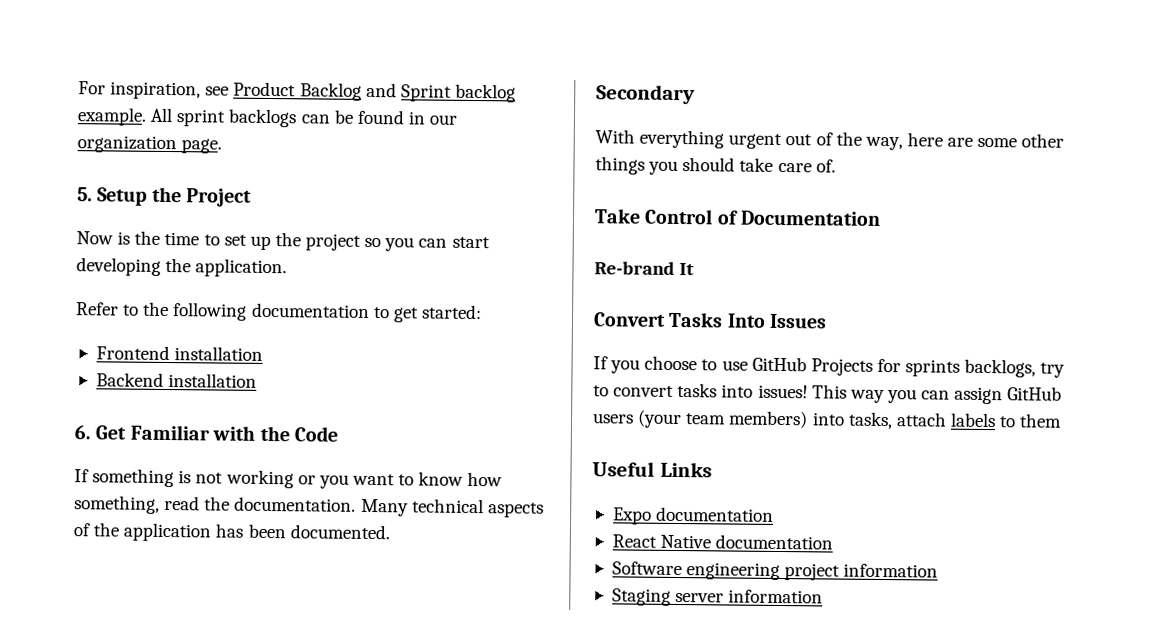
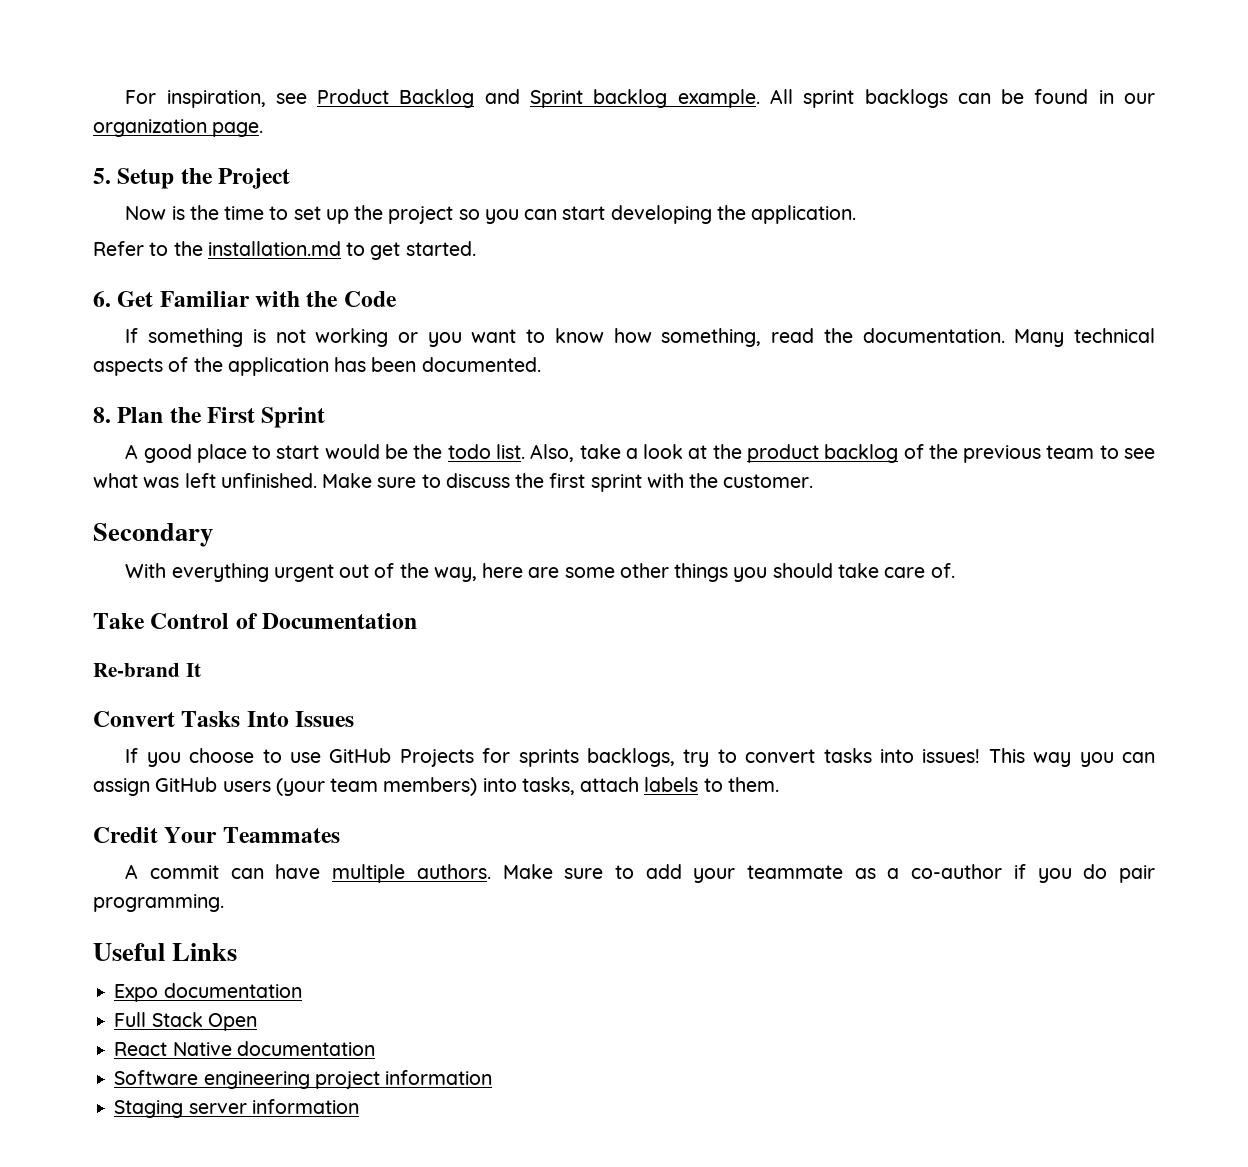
[172,302,482,323] [95,345,264,361] [95,372,258,388] following documentation to get started: // Frontend installation // Backend installation -> [207,241,476,260] installation.md to get started.
(390, 532) none -> [93,407,326,428] [125,444,1155,463] [93,473,814,492] // 8. Plan the First Sprint // A good place to start would be the todo list. Also, take a look at the product backlog of the previous team to see what was left unfinished. Make sure to discuss the first sprint with the customer.
[1019,413,1063,428] them -> [727,777,779,792] [93,827,340,843] [125,864,1155,883] [93,894,224,912] them. // Credit Your Teammates // A commit can have multiple authors. Make sure to add your teammate as a co-author if you do pair programming.
(775, 514) none -> [114,1012,257,1031] // Full Stack Open

